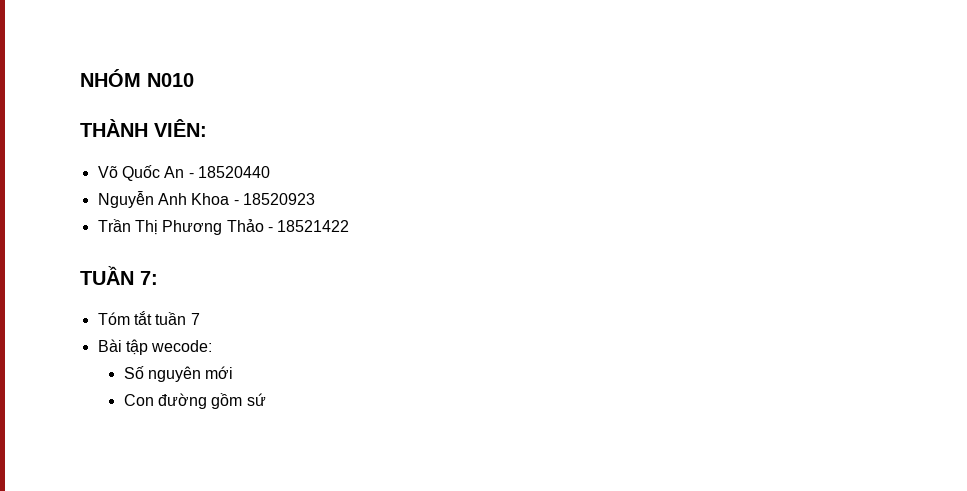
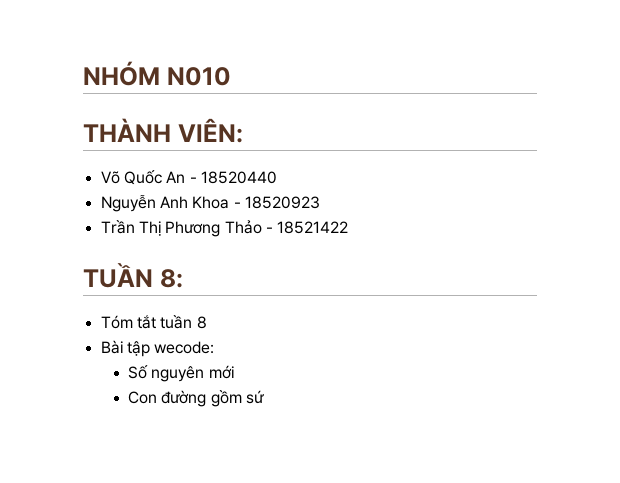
[140,271,158,285] 7: -> [159,269,183,288] 8:
[190,313,200,325] 7 -> [196,316,207,329] 8

